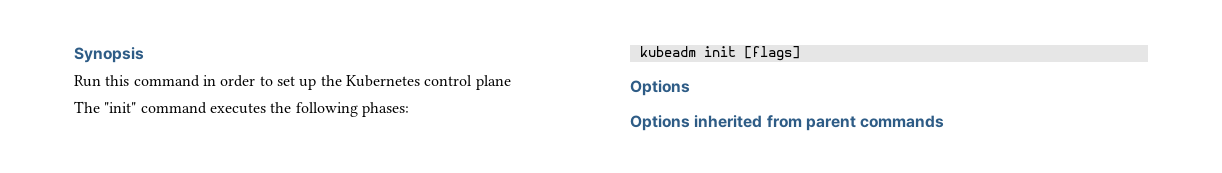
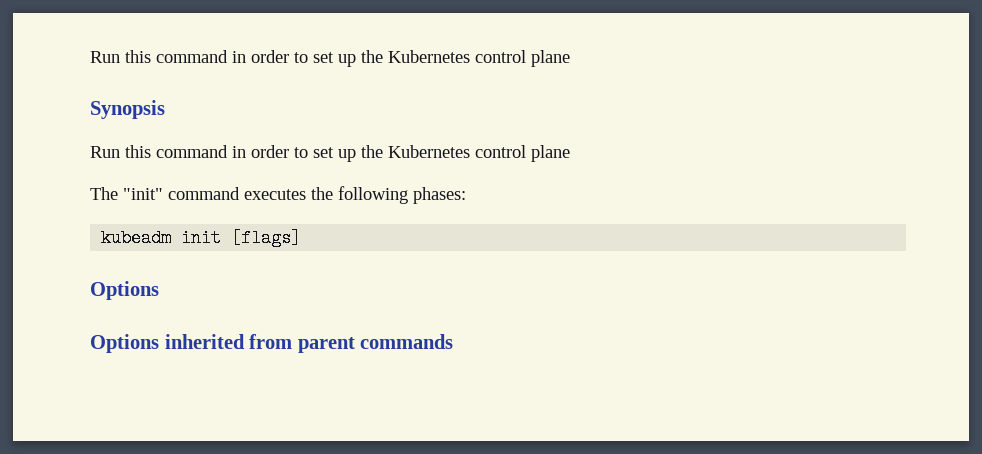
(74, 55) none -> [90,50,570,67] Run this command in order to set up the Kubernetes control plane //

